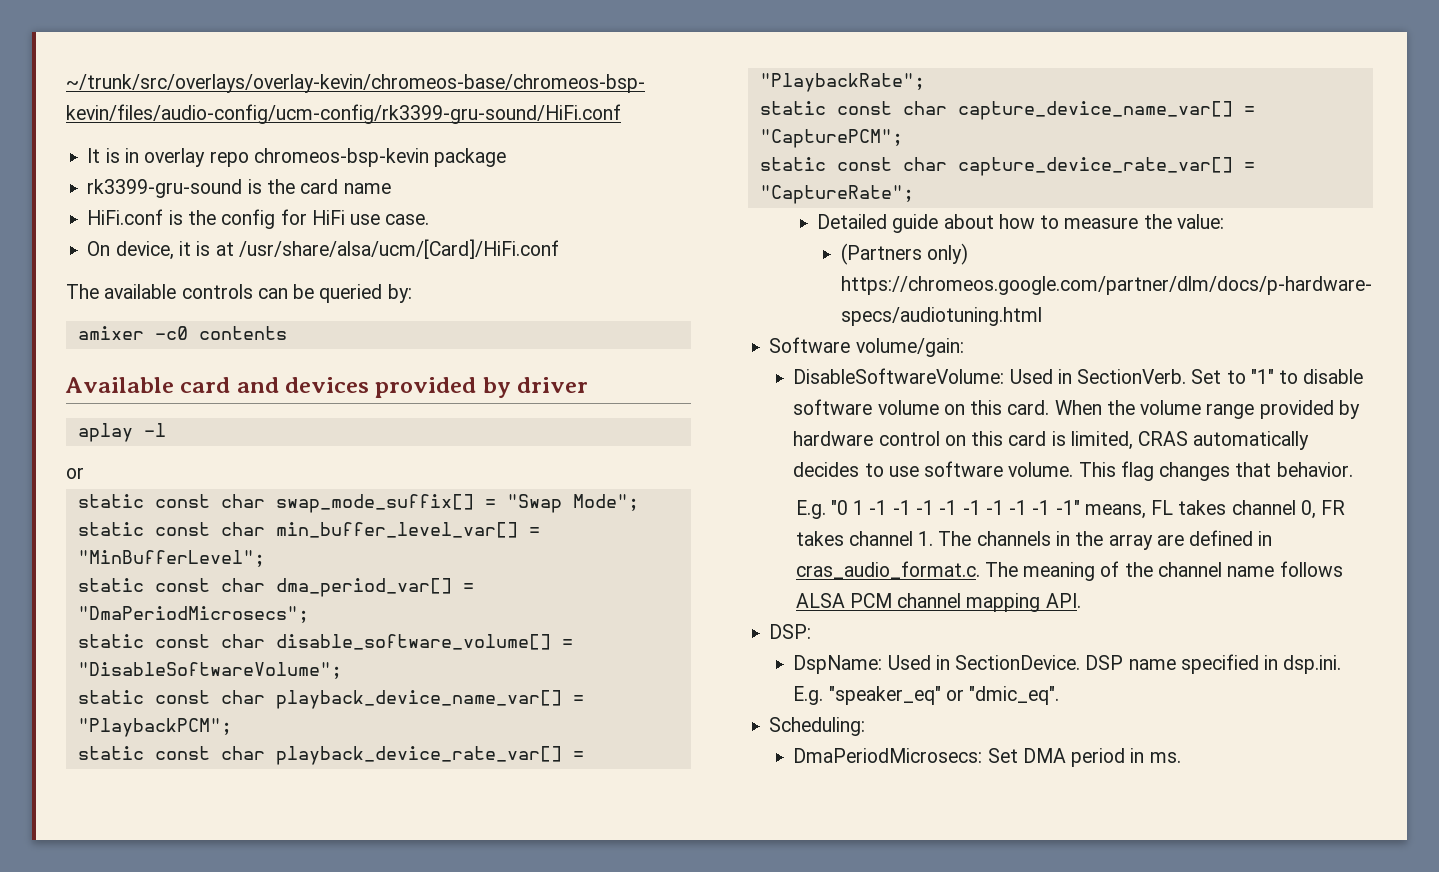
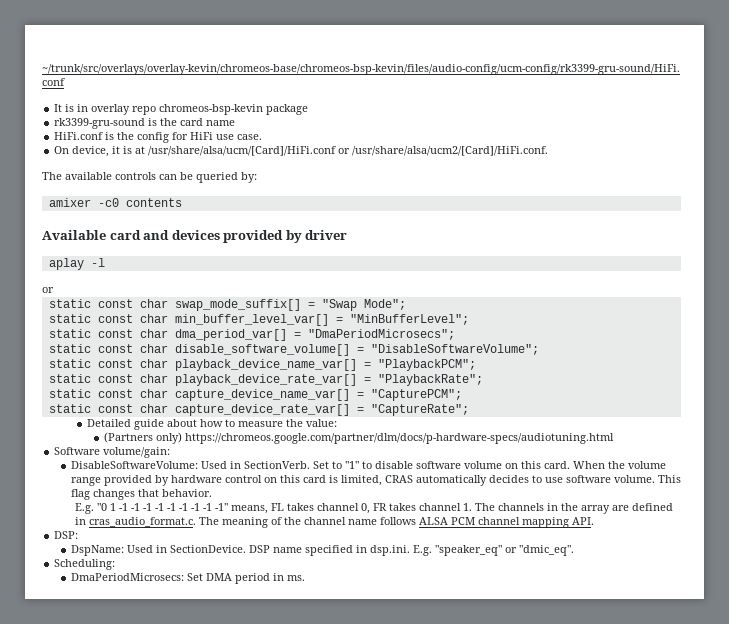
(559, 249) none -> [338,146,549,156] or /usr/share/alsa/ucm2/[Card]/HiFi.conf.

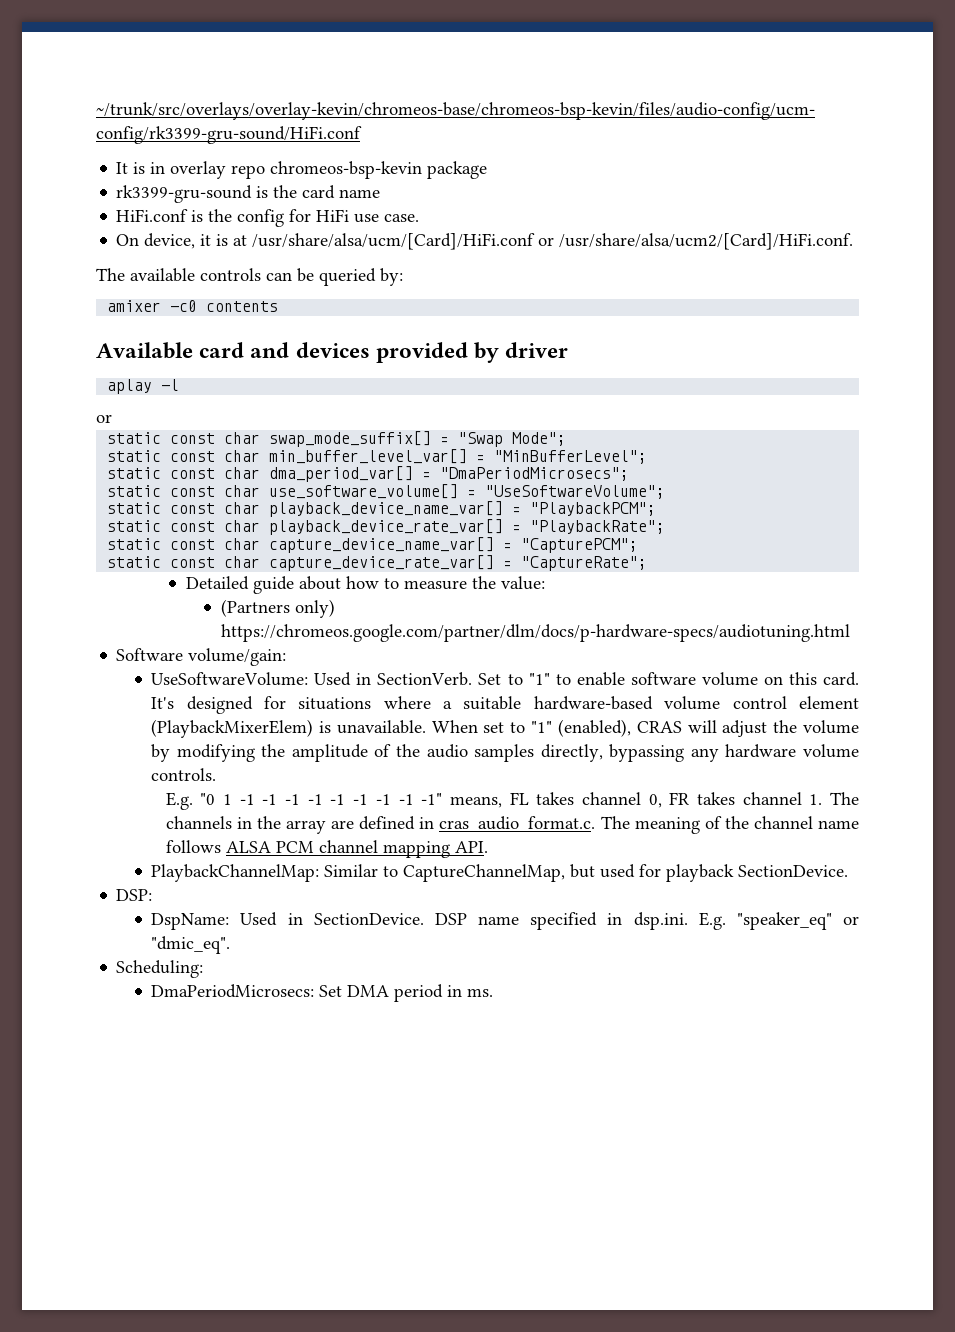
[174,344,539,356] disable_software_volume[] = "DisableSoftwareVolume"; -> [269,484,666,499] use_software_volume[] = "UseSoftwareVolume";
[70,461,198,469] DisableSoftwareVolume: -> [151,672,309,686] UseSoftwareVolume:
[374,461,413,469] disable -> [576,672,625,686] enable
[572,461,666,469] [70,475,681,486] [70,489,212,500] When the volume range provided by hardware control on this card is limited, CRAS automatically decides to use software volume. This flag changes that behavior. -> [151,696,860,714] [151,719,860,738] [151,744,860,762] [151,768,217,781] It's designed for situations where a suitable hardware-based volume control element (PlaybackMixerElem) is unavailable. When set to "1" (enabled), CRAS will adjust the volume by modifying the amplitude of the audio samples directly, bypassing any hardware volume controls.
(595, 521) none -> [151,864,849,882] // PlaybackChannelMap: Similar to CaptureChannelMap, but used for playback SectionDevice.

